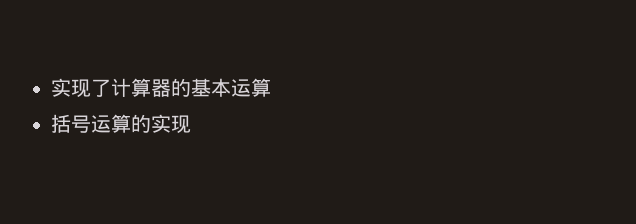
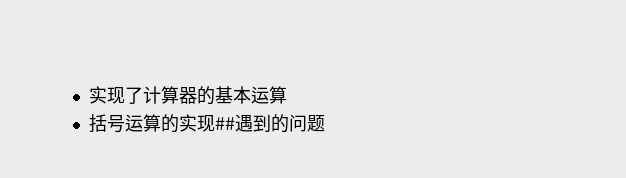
(191, 124) none -> [214,114,325,133] ##遇到的问题

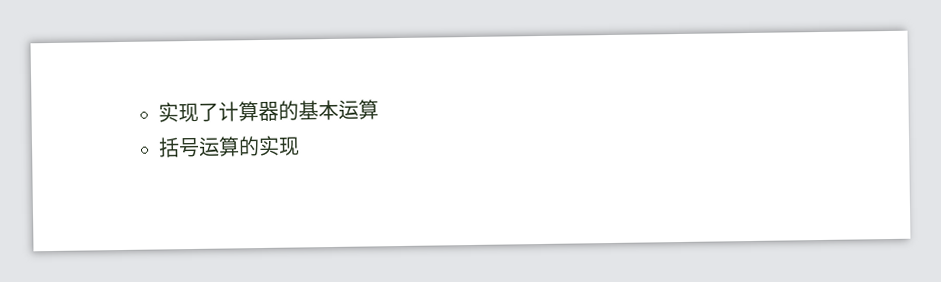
[214,114,325,133] ##遇到的问题 -> (300, 146) none

